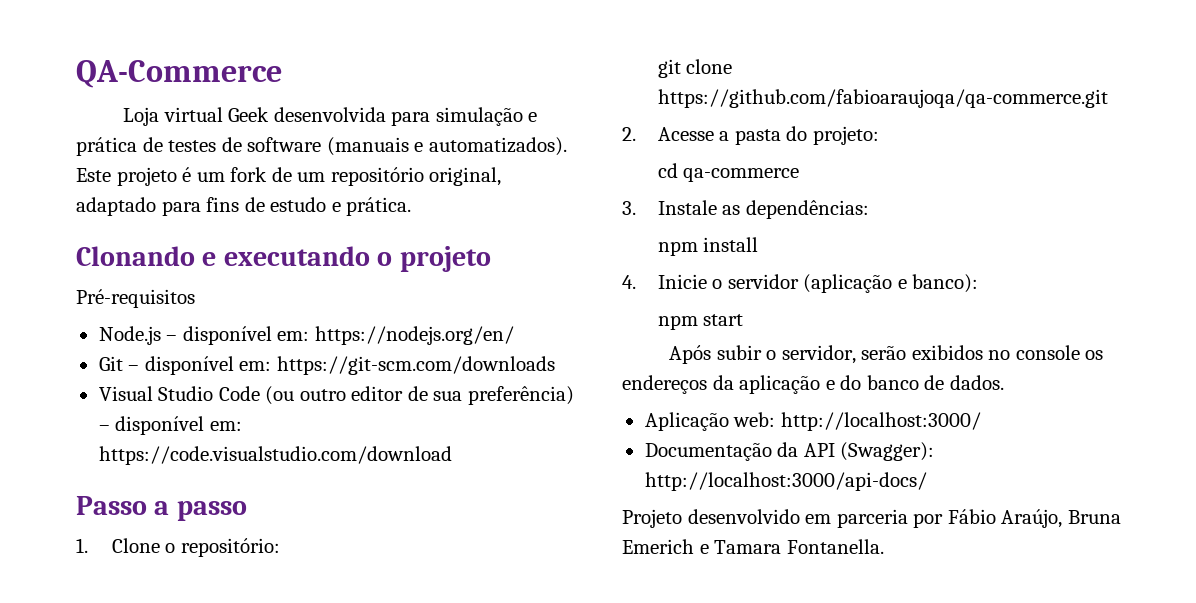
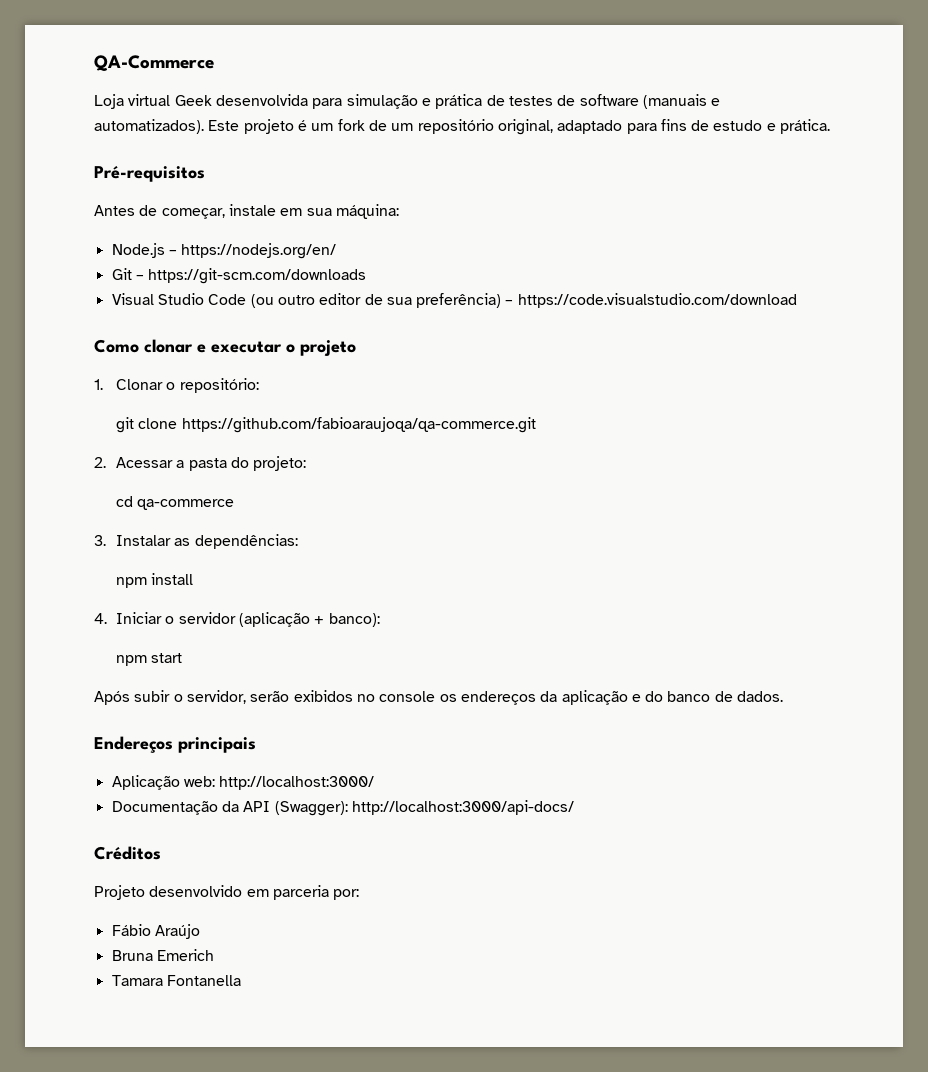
[76,246,491,272] [76,289,195,308] Clonando e executando o projeto // Pré-requisitos -> [94,165,205,182] [94,204,399,219] Pré-requisitos // Antes de começar, instale em sua máquina:
[182,326,310,345] disponível em: -> (177, 252) none
[144,356,272,375] disponível em: -> (144, 277) none
[115,416,242,435] disponível em: -> (514, 302) none
[76,496,247,521] Passo a passo -> [94,339,356,356] Como clonar e executar o projeto
[111,538,160,553] Clone -> [116,379,164,390] Clonar
[657,127,714,141] Acesse -> [116,457,174,468] Acessar
[657,200,717,215] Instale -> [116,535,172,546] Instalar
[657,274,707,289] Inicie -> [116,612,163,624] Iniciar
[897,279,907,289] e -> [314,616,325,624] +
(1004, 382) none -> [94,736,256,753] // Endereços principais
(927, 481) none -> [94,846,161,860] // Créditos
[913,509,1063,528] por Fábio Araújo, -> [333,889,360,900] [111,924,200,939] por: // Fábio Araújo //
[699,539,884,554] e Tamara Fontanella. -> [111,975,241,986] // Tamara Fontanella

